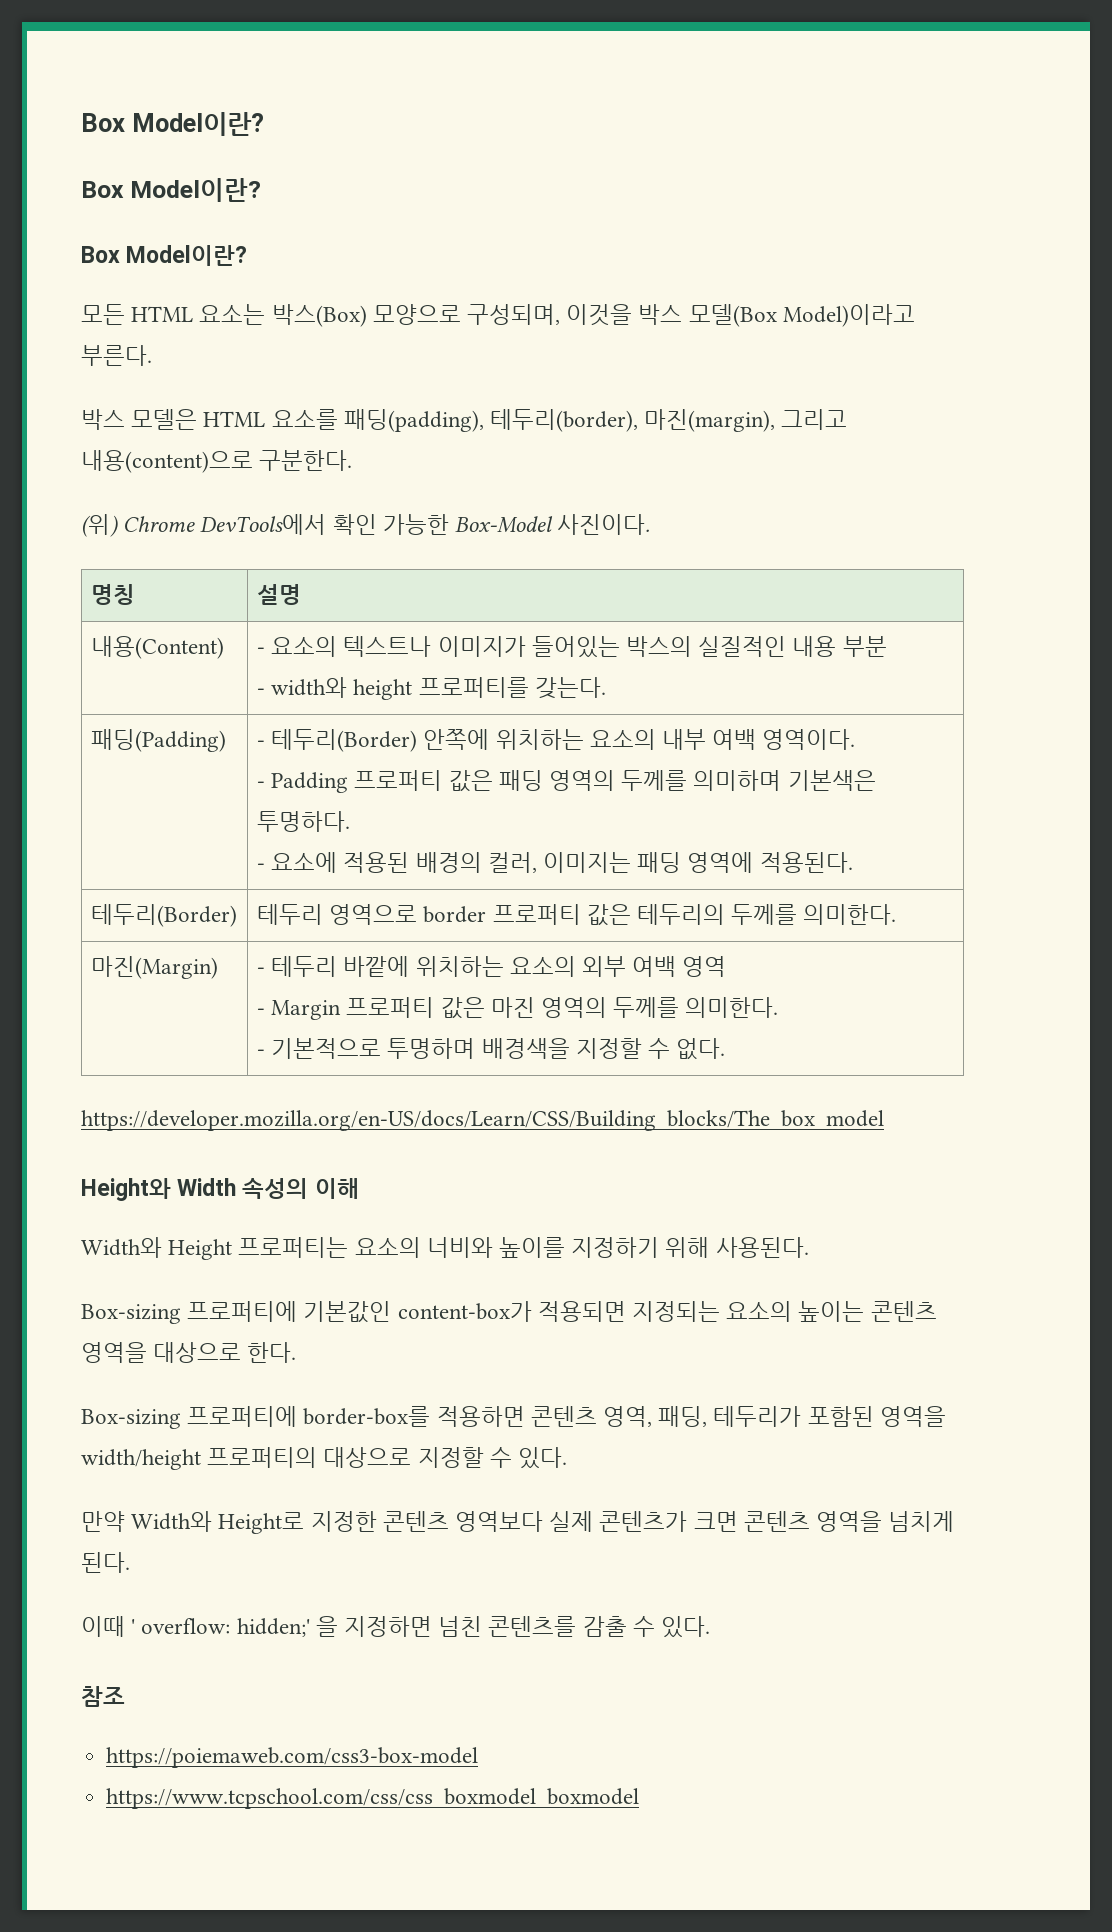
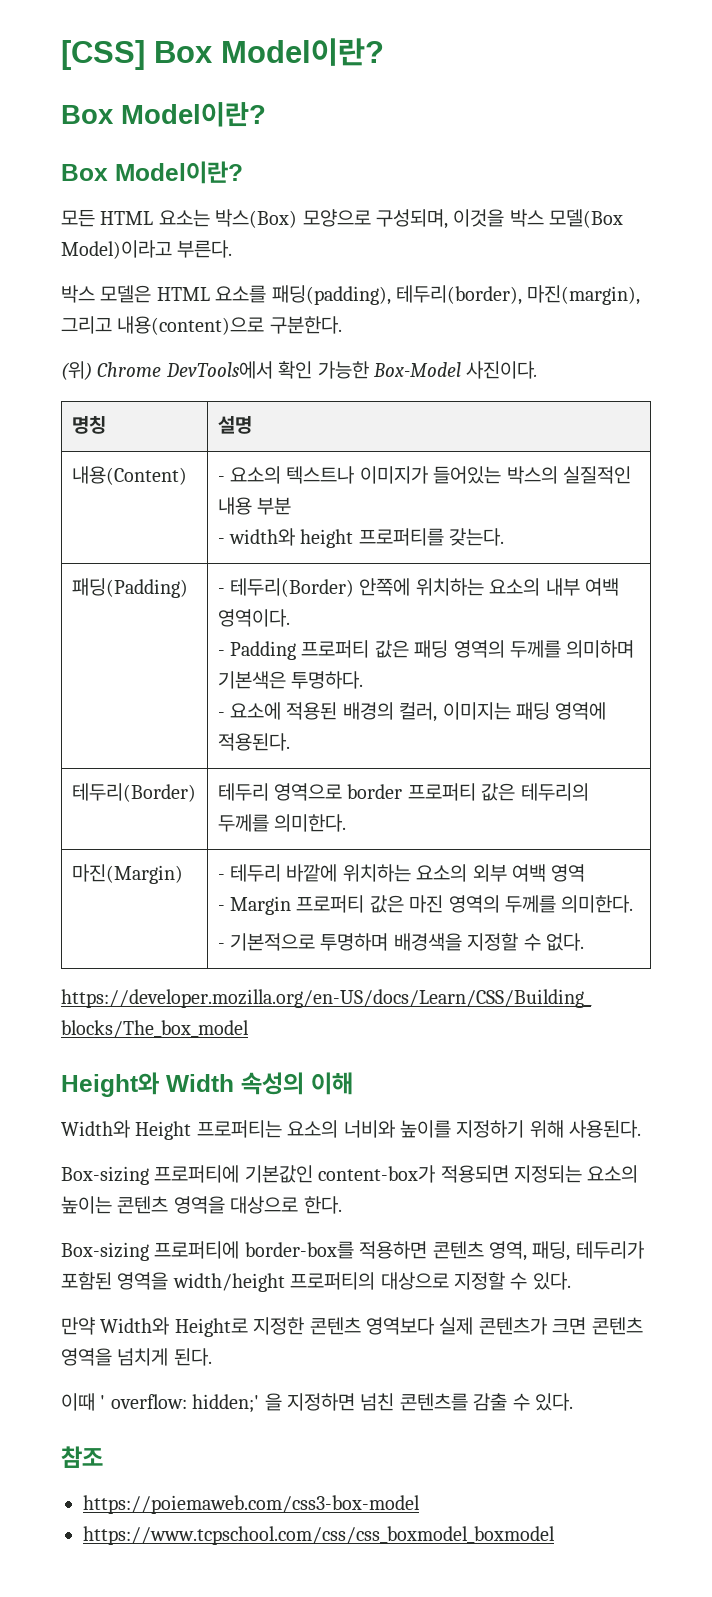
(81, 122) none -> [61,40,145,70] [CSS]

